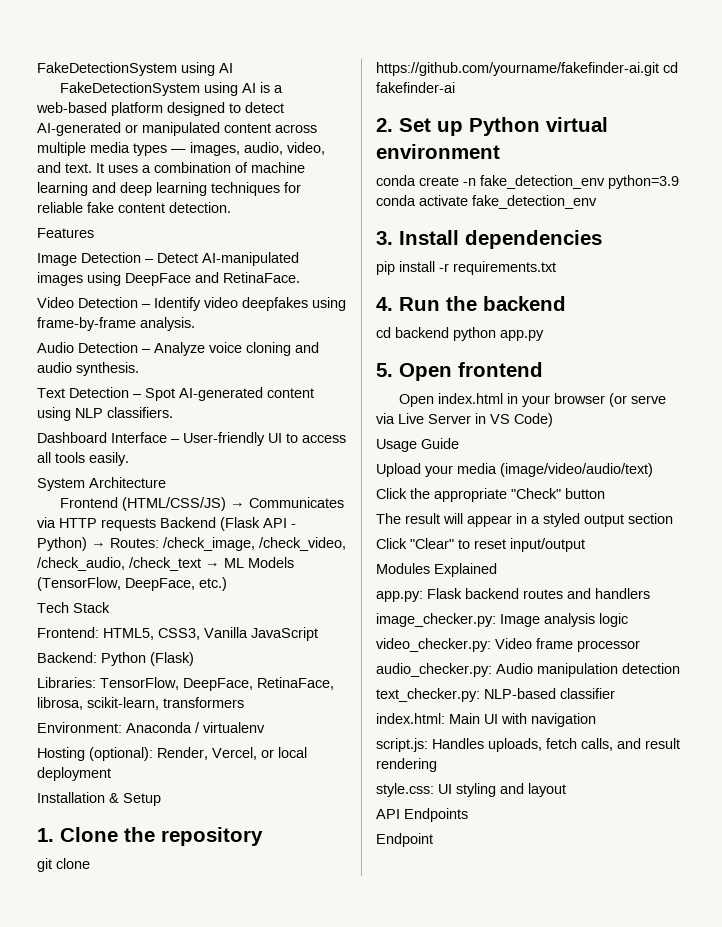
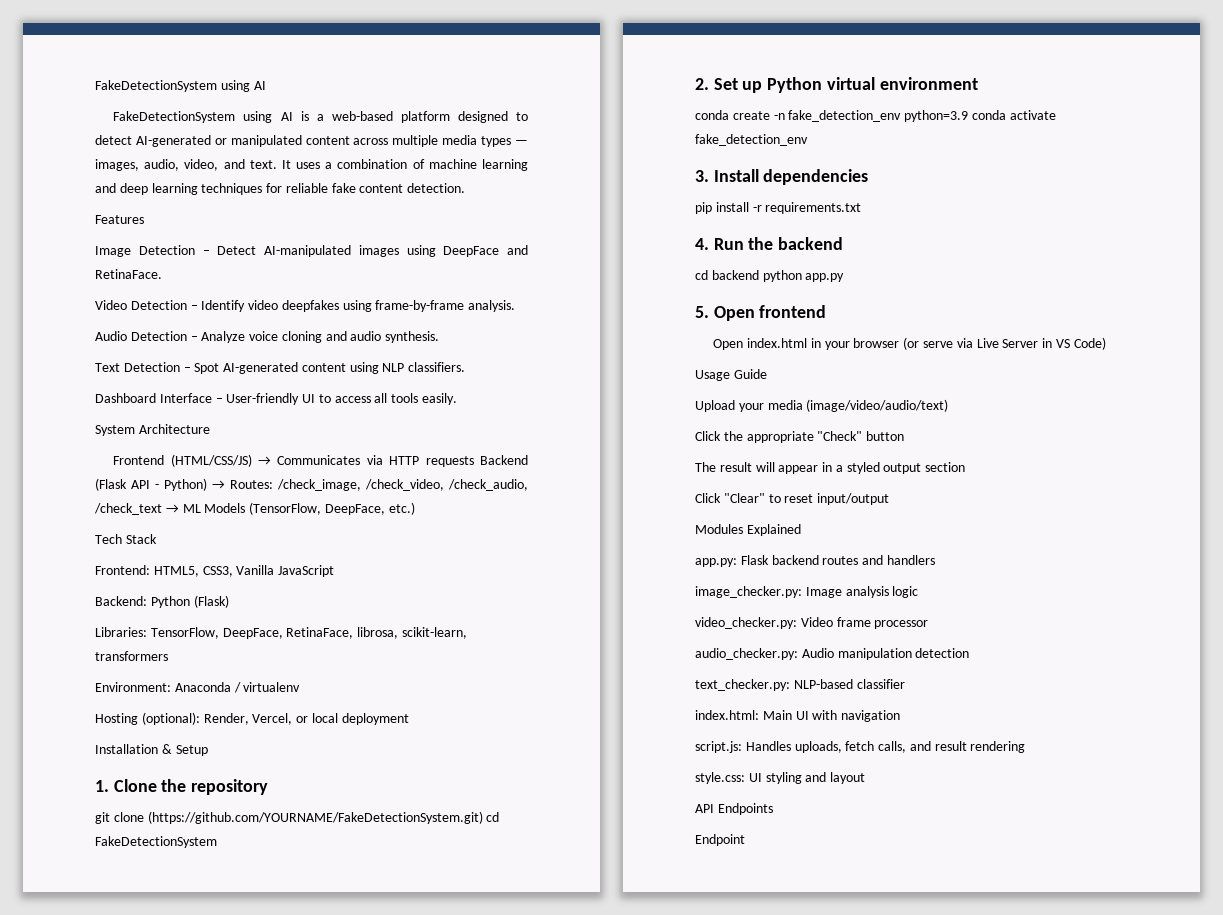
[376,62,678,76] [376,82,455,93] https://github.com/yourname/fakefinder-ai.git cd fakefinder-ai -> [147,811,500,824] [95,836,217,848] (https://github.com/YOURNAME/FakeDetectionSystem.git) cd FakeDetectionSystem

